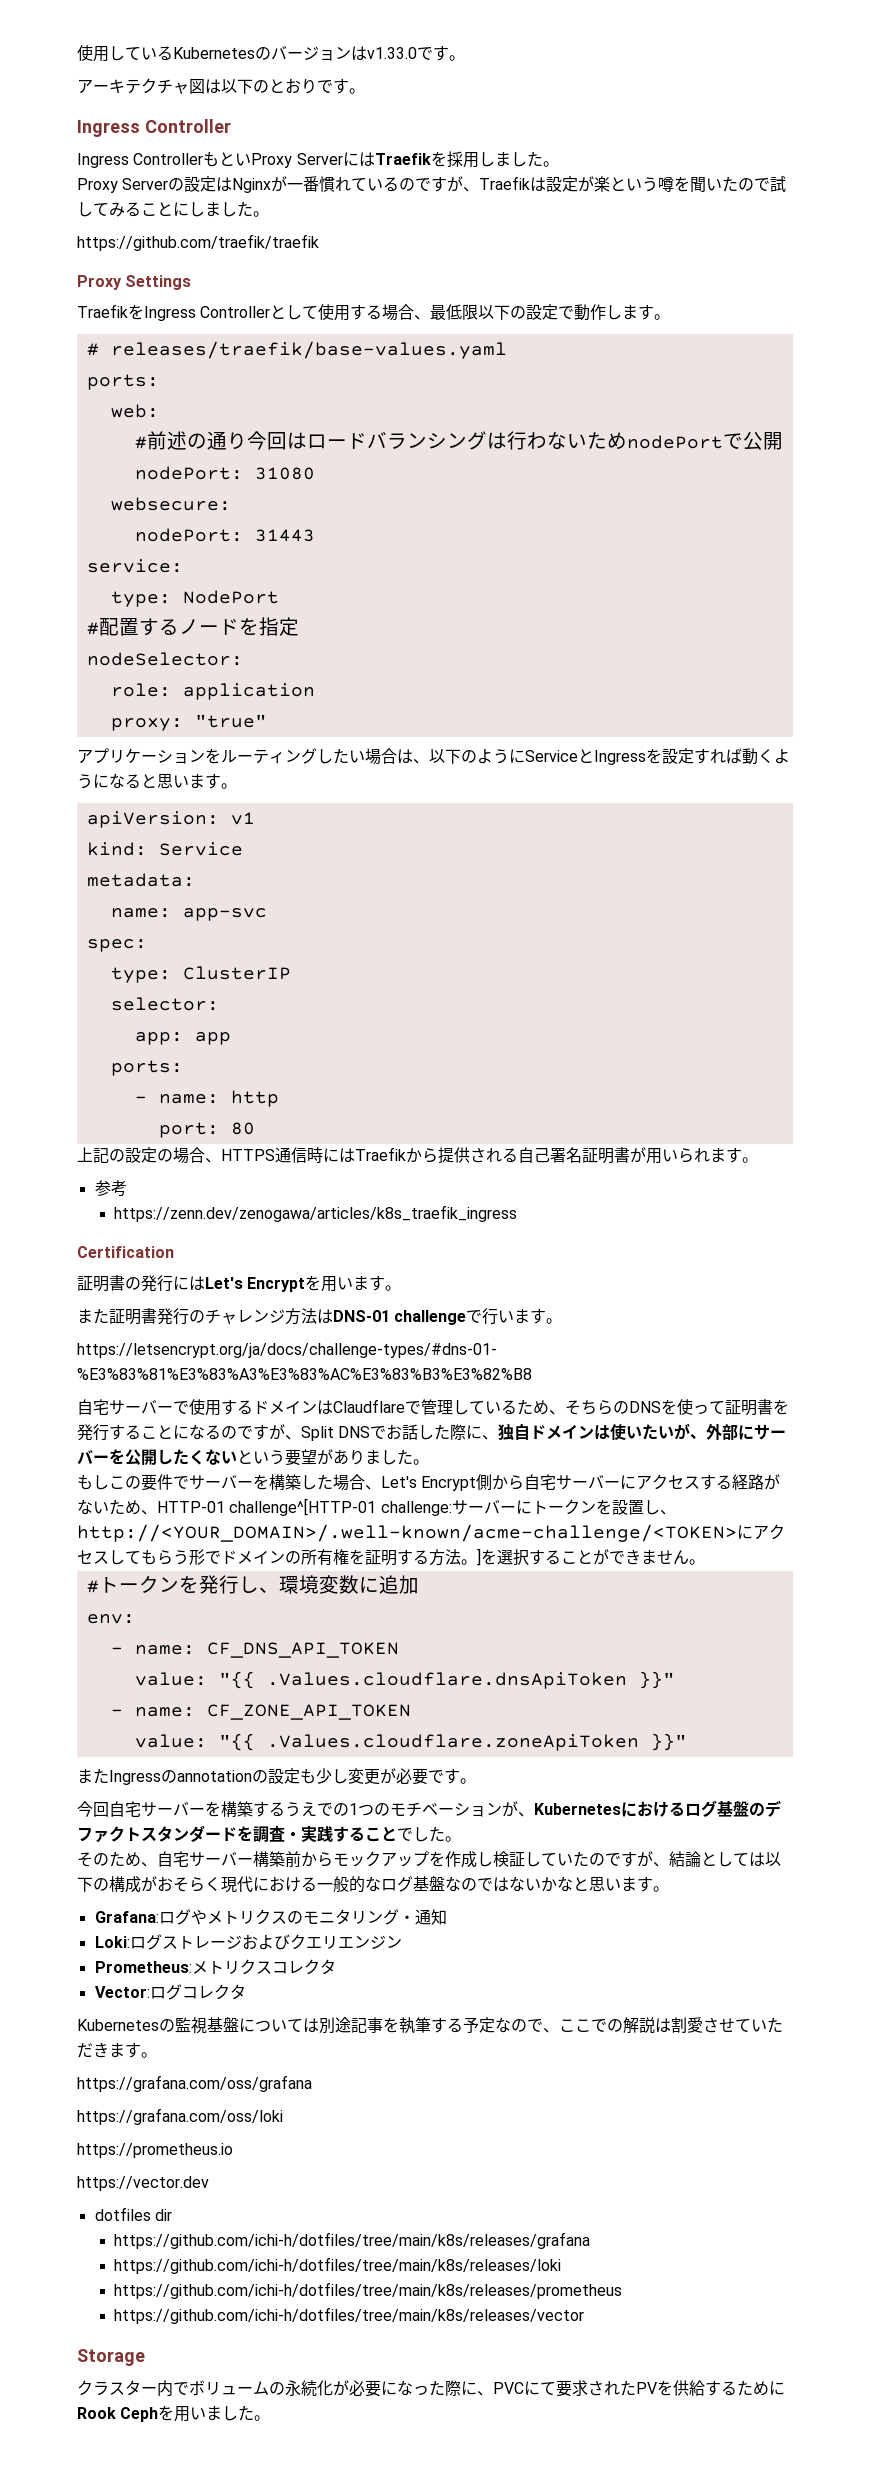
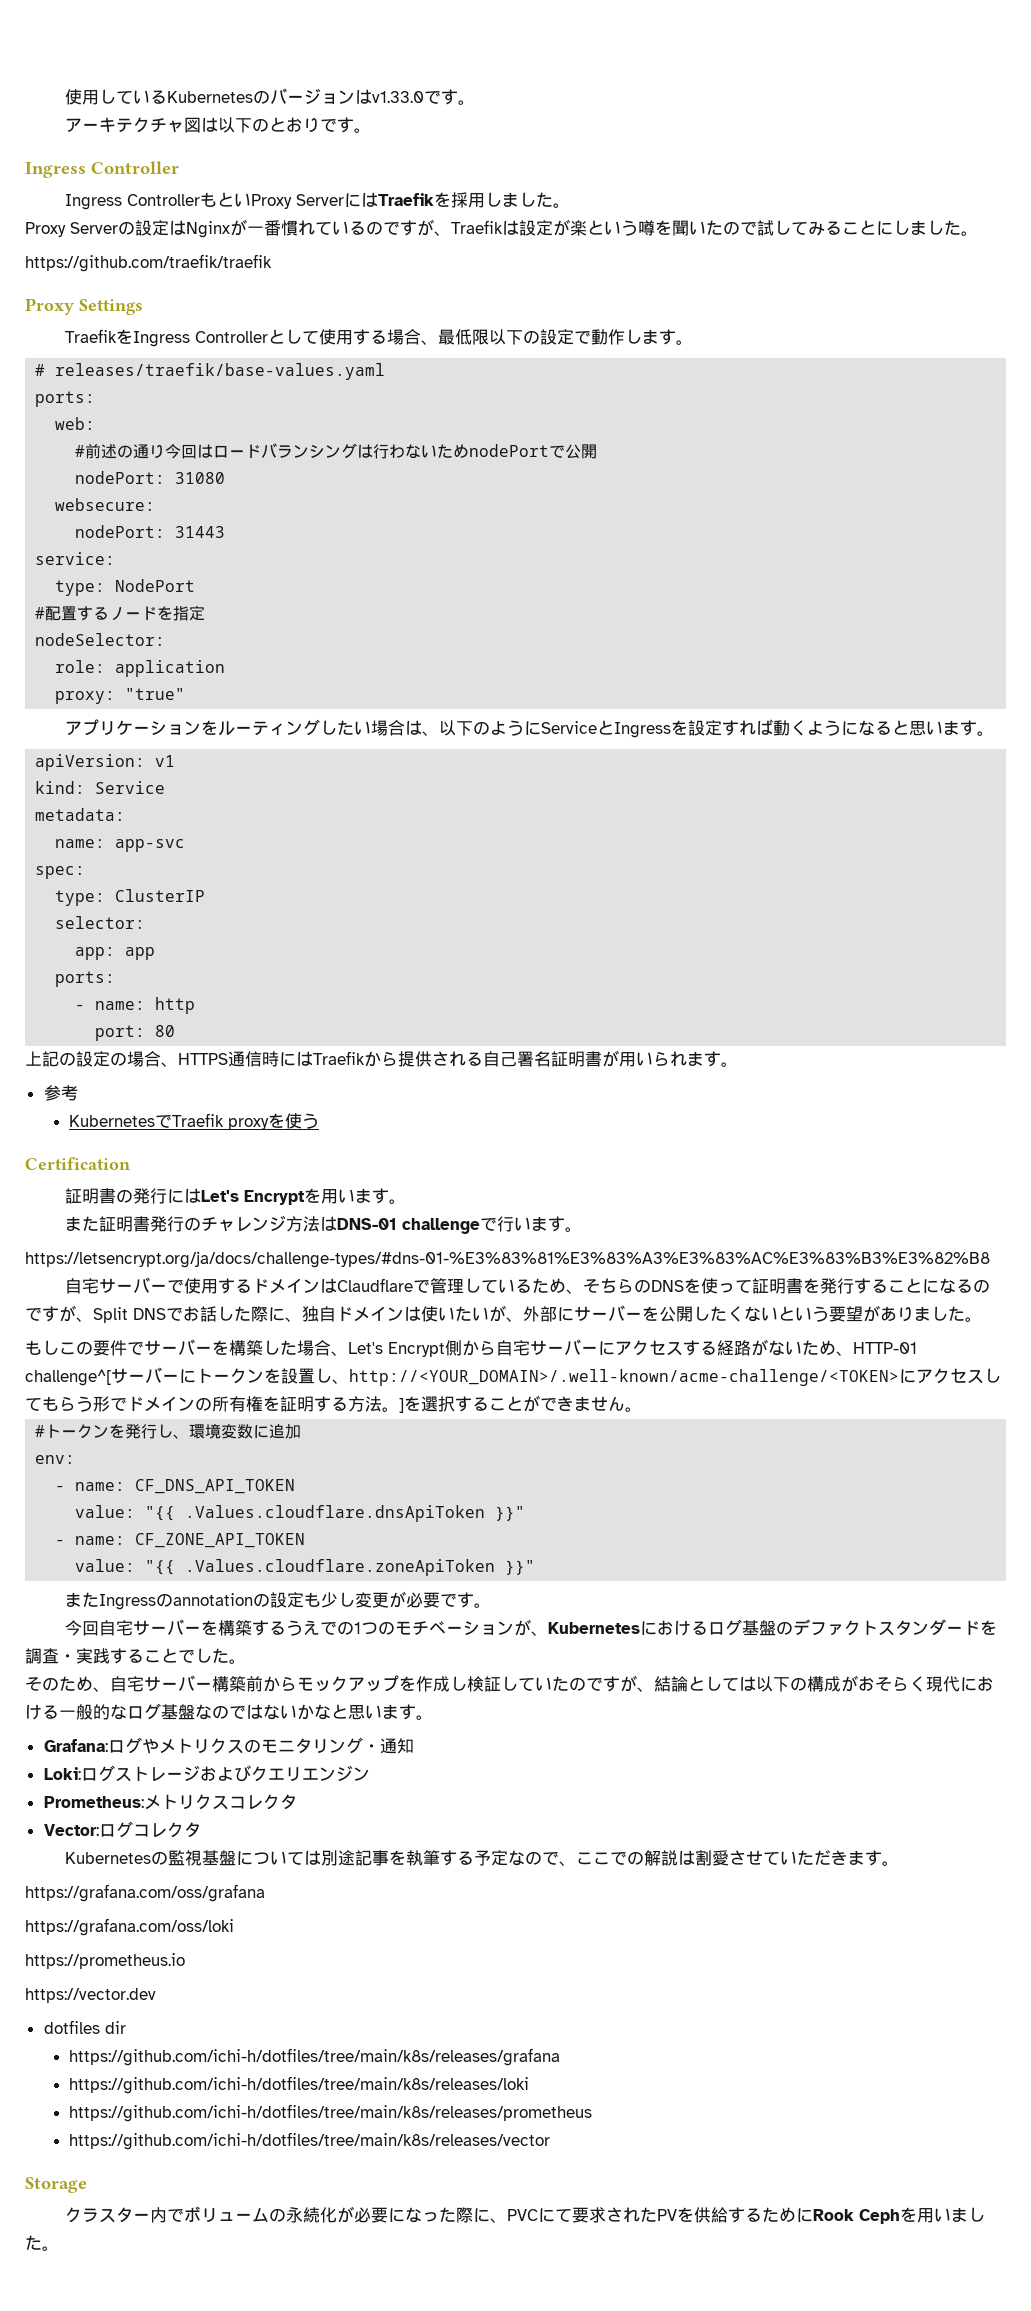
[114,1205,518,1222] https://zenn.dev/zenogawa/articles/k8s_traefik_ingress -> [69,1113,320,1130] KubernetesでTraefik proxyを使う
[229,1498,452,1516] challenge^[HTTP-01 challenge: -> [25,1369,111,1386] challenge^[

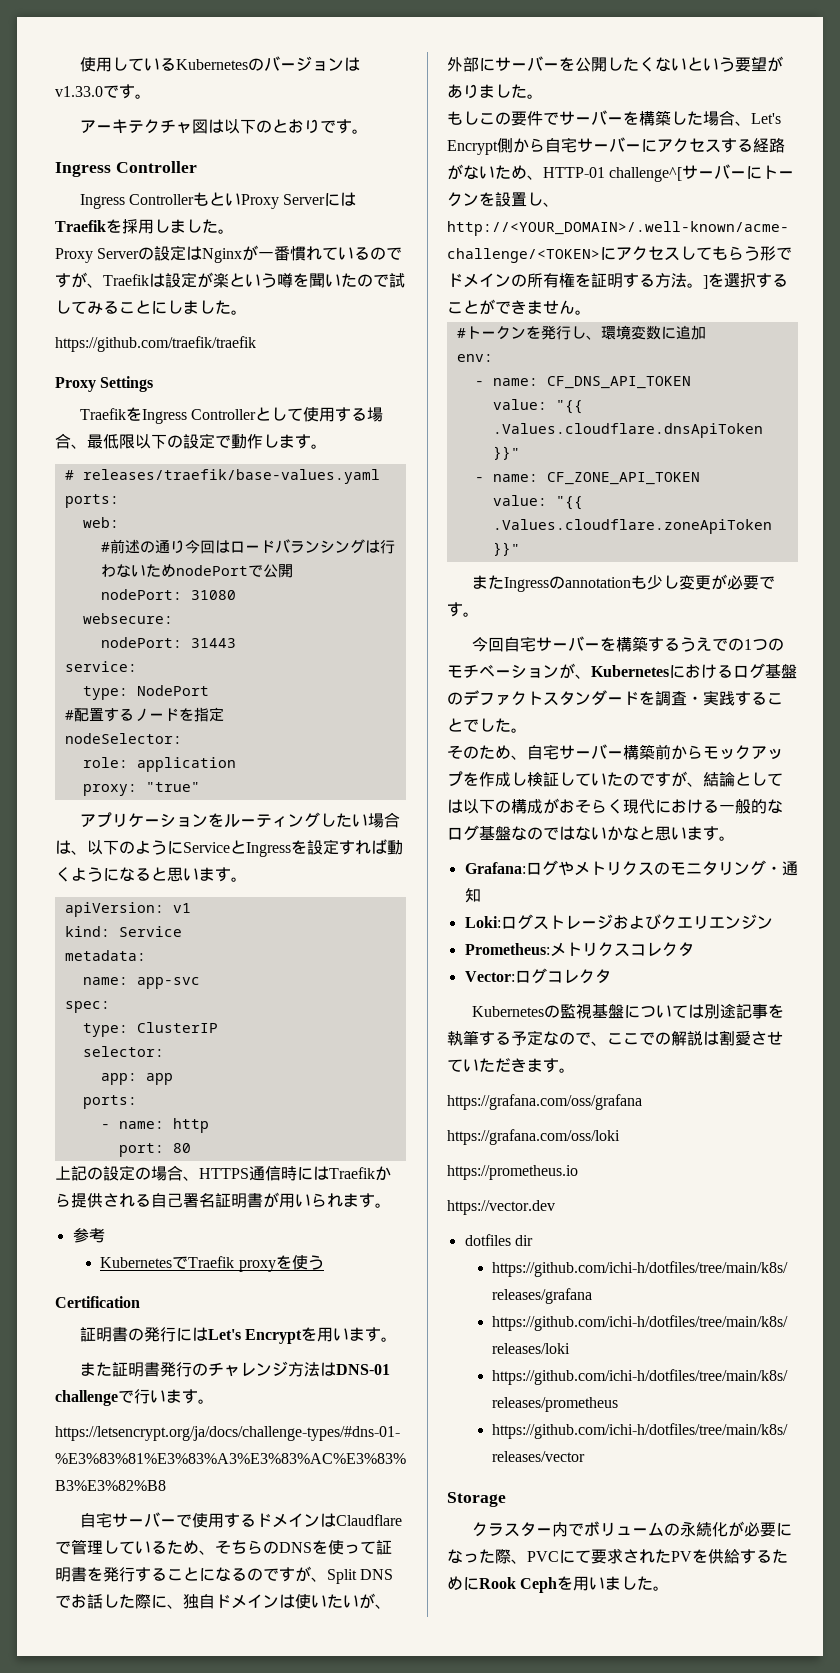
[252,1592,304,1608] の設定 -> (631, 582) none
[472,2208,490,2223] に -> (511, 1556) none

